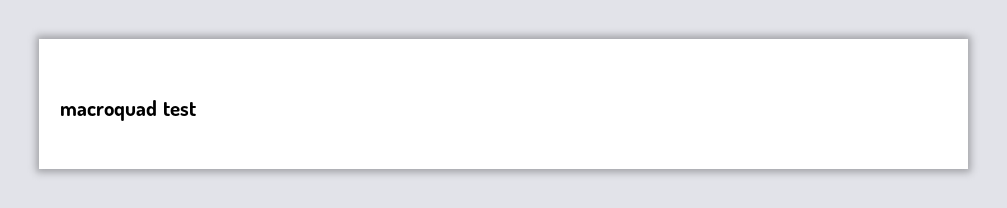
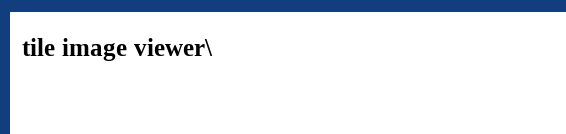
[60,100,196,121] macroquad test -> [22,38,213,61] tile image viewer\

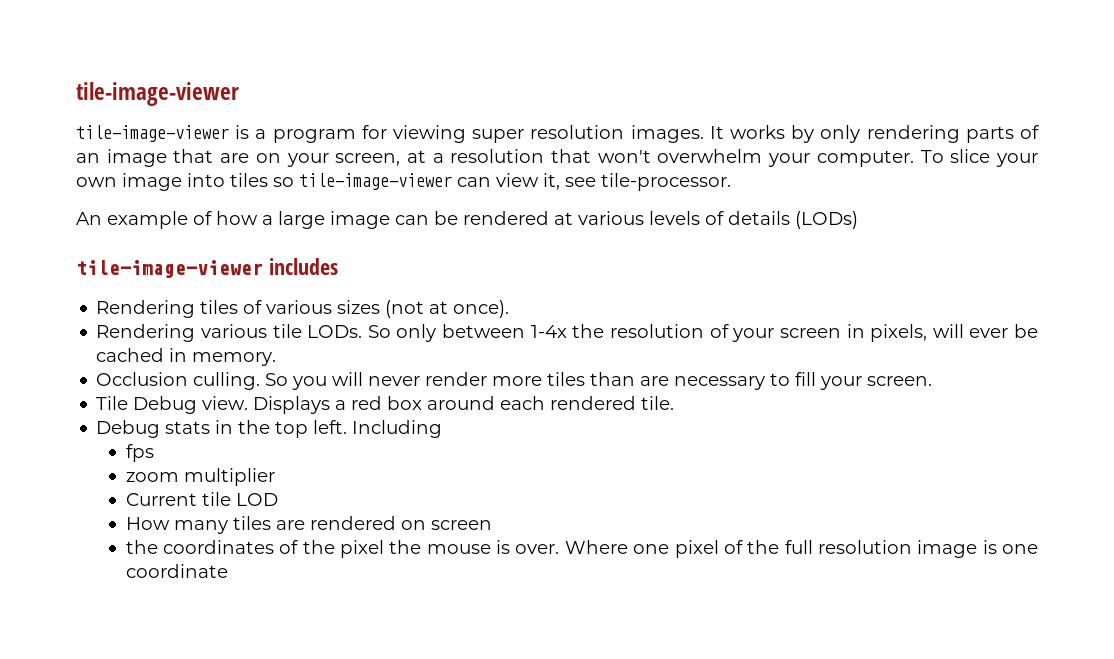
[22,38,213,61] tile image viewer\ -> [76,82,239,106] [76,125,1040,143] [76,149,1039,167] [76,173,731,191] [76,211,858,229] [76,258,338,278] [96,300,510,318] [96,324,1038,342] [96,348,277,366] [96,372,933,390] [96,396,675,414] [96,420,443,438] [125,444,154,462] [125,468,275,486] [125,492,278,506] [125,516,492,534] [125,540,1038,558] [125,564,228,578] tile-image-viewer // tile-image-viewer is a program for viewing super resolution images. It works by only rendering parts of an image that are on your screen, at a resolution that won't overwhelm your computer. To slice your own image into tiles so tile-image-viewer can view it, see tile-processor. // An example of how a large image can be rendered at various levels of details (LODs) // tile-image-viewer includes // Rendering tiles of various sizes (not at once). // Rendering various tile LODs. So only between 1-4x the resolution of your screen in pixels, will ever be cached in memory. // Occlusion culling. So you will never render more tiles than are necessary to fill your screen. // Tile Debug view. Displays a red box around each rendered tile. // Debug stats in the top left. Including // fps // zoom multiplier // Current tile LOD // How many tiles are rendered on screen // the coordinates of the pixel the mouse is over. Where one pixel of the full resolution image is one coordinate

